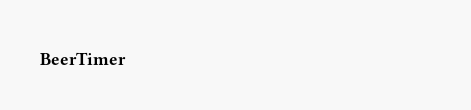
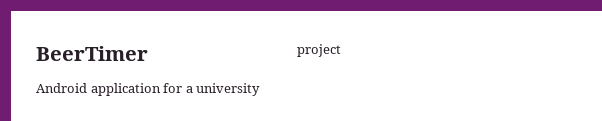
(126, 58) none -> [36,83,261,96] [297,44,341,57] // Android application for a university project

